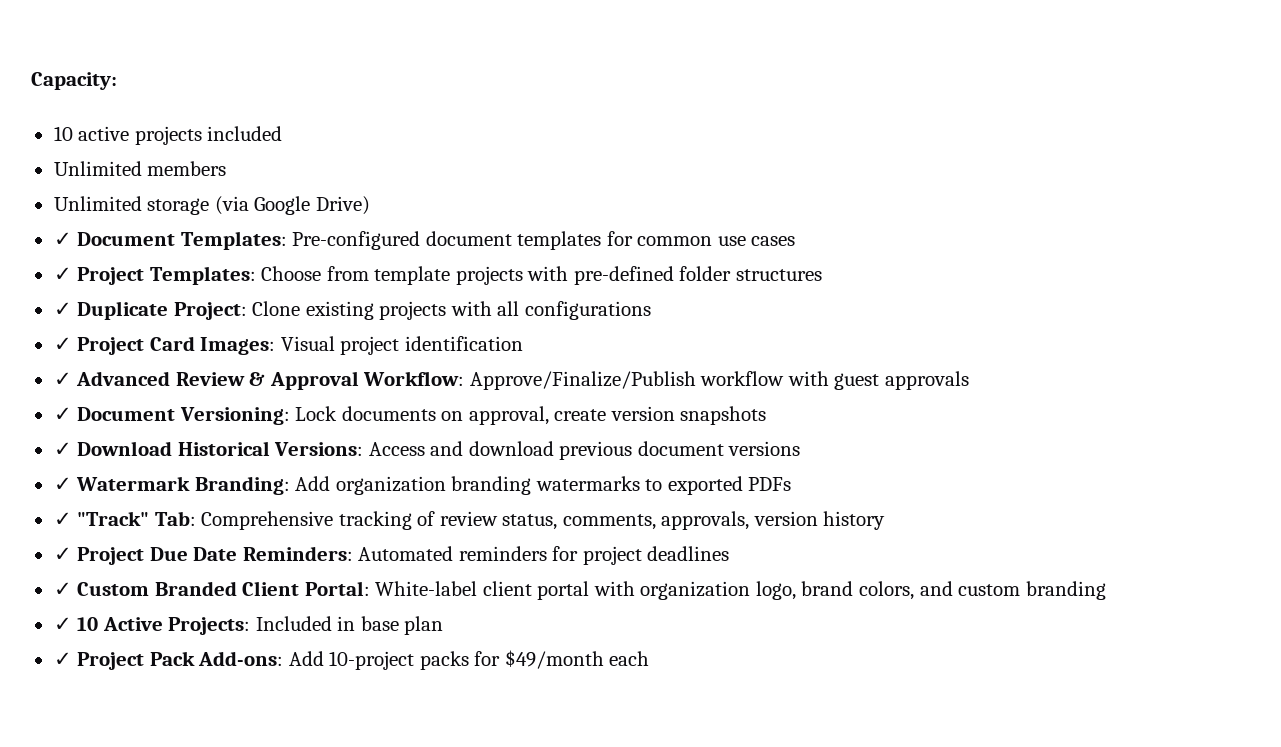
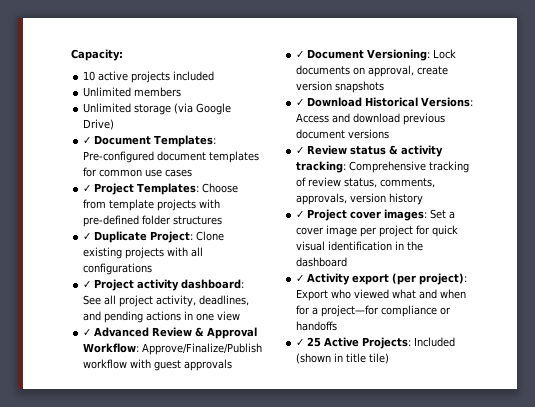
[149,336,523,355] Card Images: Visual project identification -> [137,279,245,291] [83,295,250,307] [83,311,241,323] activity dashboard: See all project activity, deadlines, and pending actions in one view
[76,476,792,495] [53,511,196,526] Watermark Branding: Add organization branding watermarks to exported PDFs // ✓ "Track" Tab: -> [307,145,444,157] [296,161,347,173] Review status & activity tracking:
[149,546,730,565] [53,581,1106,600] [53,617,99,631] Due Date Reminders: Automated reminders for project deadlines // ✓ Custom Branded Client Portal: White-label client portal with organization logo, brand colors, and custom branding // ✓ 10 -> [350,209,456,221] [296,225,459,237] [296,241,424,251] [296,257,348,267] [296,273,468,285] [296,289,467,301] [296,305,452,317] [296,321,338,331] [296,337,322,347] cover images: Set a cover image per project for quick visual identification in the dashboard // ✓ Activity export (per project): Export who viewed what and when for a project—for compliance or handoffs // ✓ 25
[337,616,444,635] [53,650,650,670] in base plan // ✓ Project Pack Add-ons: Add 10-project packs for $49/month each -> [296,353,390,364] (shown in title tile)

